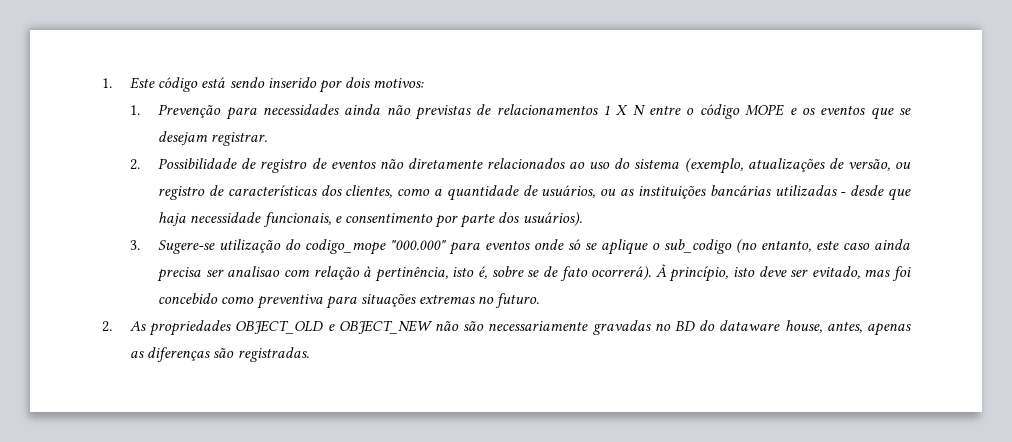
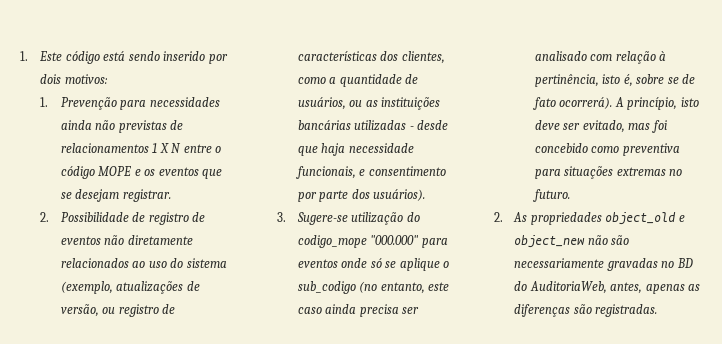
[227,266,281,277] analisao -> [534,51,587,61] analisado
[655,264,667,277] À -> [614,97,624,107] A
[235,320,433,334] OBJECT_OLD e OBJECT_NEW -> [605,212,685,225] [514,235,586,248] object_old e object_new
[719,320,822,333] dataware house, -> [529,281,607,294] AuditoriaWeb,

